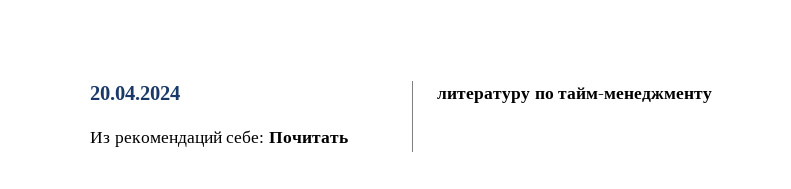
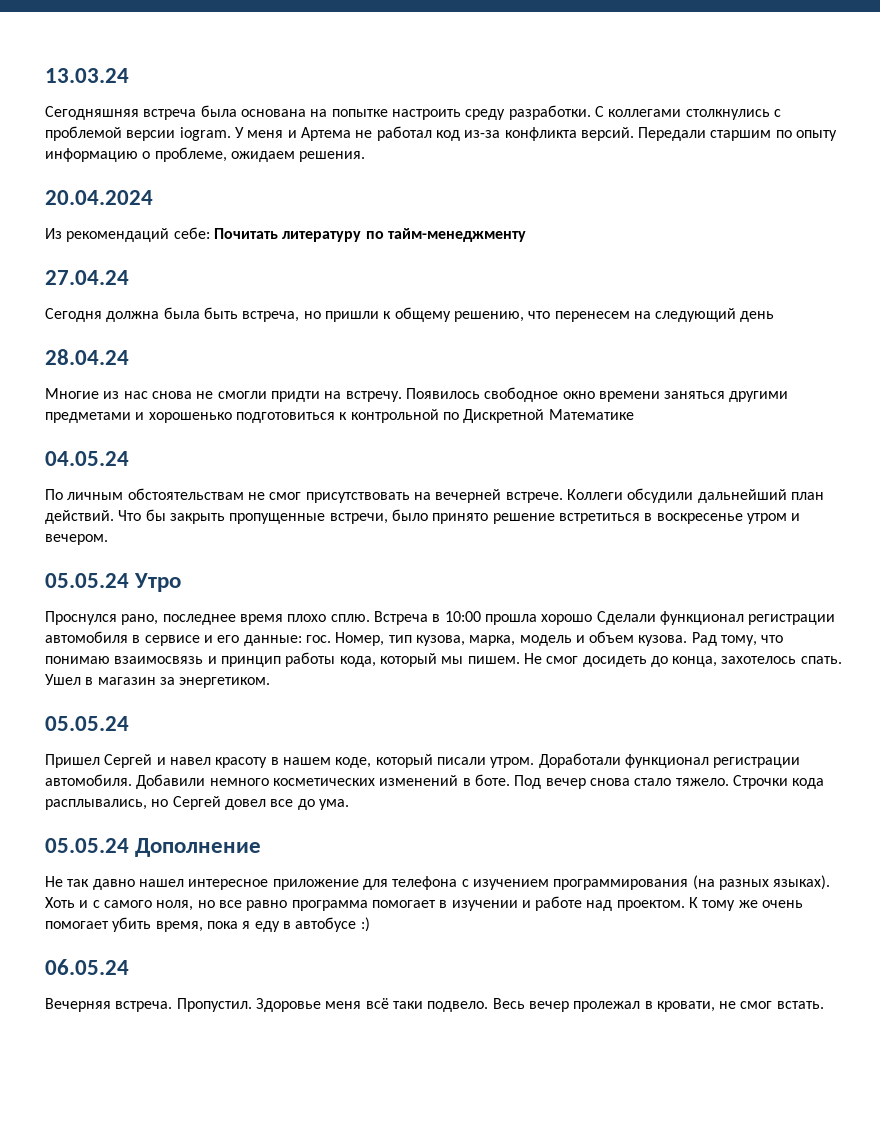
(90, 93) none -> [45,68,129,83] [45,105,781,120] [45,126,838,141] [45,147,366,162] 13.03.24 // Сегодняшняя встреча была основана на попытке настроить среду разработки. С коллегами столкнулись с проблемой версии iogram. У меня и Артема не работал код из-за конфликта версий. Передали старшим по опыту информацию о проблеме, ожидаем решения. //
(713, 95) none -> [45,270,129,285] [45,307,775,322] [45,349,129,365] [45,387,789,402] [45,409,634,423] [45,451,129,466] [45,488,824,503] [45,509,801,524] [45,534,108,545] [45,573,182,592] [45,611,836,625] [45,631,784,646] [45,652,842,667] [45,674,271,688] [45,716,129,731] [45,753,801,768] [45,774,825,789] [45,796,349,810] [45,838,262,857] [45,875,831,890] [45,896,804,911] [45,917,370,932] [45,959,129,975] [45,998,824,1012] // 27.04.24 // Сегодня должна была быть встреча, но пришли к общему решению, что перенесем на следующий день // 28.04.24 // Многие из нас снова не смогли придти на встречу. Появилось свободное окно времени заняться другими предметами и хорошенько подготовиться к контрольной по Дискретной Математике // 04.05.24 // По личным обстоятельствам не смог присутствовать на вечерней встрече. Коллеги обсудили дальнейший план действий. Что бы закрыть пропущенные встречи, было принято решение встретиться в воскресенье утром и вечером. // 05.05.24 Утро // Проснулся рано, последнее время плохо сплю. Встреча в 10:00 прошла хорошо Сделали функционал регистрации автомобиля в сервисе и его данные: гос. Номер, тип кузова, марка, модель и объем кузова. Рад тому, что понимаю взаимосвязь и принцип работы кода, который мы пишем. Не смог досидеть до конца, захотелось спать. Ушел в магазин за энергетиком. // 05.05.24 // Пришел Сергей и навел красоту в нашем коде, который писали утром. Доработали функционал регистрации автомобиля. Добавили немного косметических изменений в боте. Под вечер снова стало тяжело. Строчки кода расплывались, но Сергей довел все до ума. // 05.05.24 Дополнение // Не так давно нашел интересное приложение для телефона с изучением программирования (на разных языках). Хоть и с самого ноля, но все равно программа помогает в изучении и работе над проектом. К тому же очень помогает убить время, пока я еду в автобусе :) // 06.05.24 // Вечерняя встреча. Пропустил. Здоровье меня всё таки подвело. Весь вечер пролежал в кровати, не смог встать.

